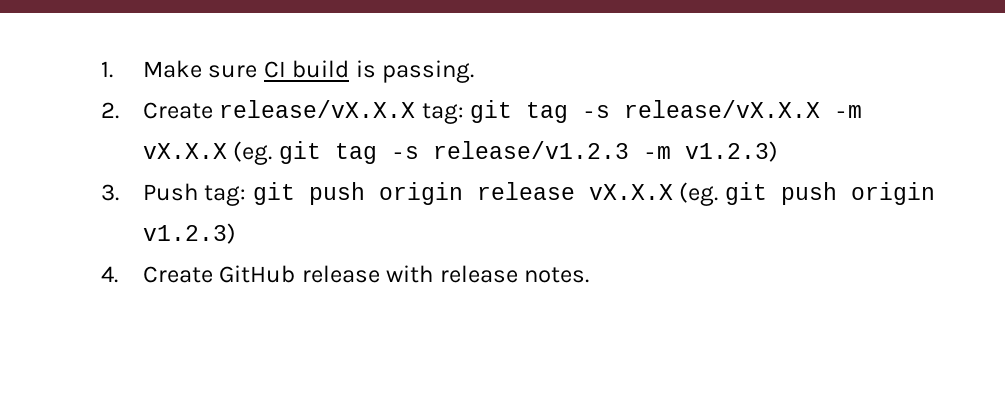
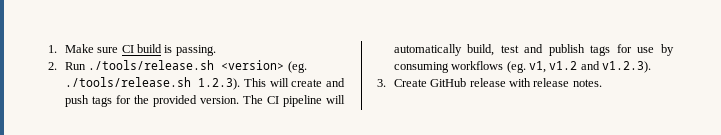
[142,100,863,124] [142,141,778,165] [101,182,935,206] [142,223,236,244] [101,266,118,283] Create release/vX.X.X tag: git tag -s release/vX.X.X -m vX.X.X (eg. git tag -s release/v1.2.3 -m v1.2.3) // 3. Push tag: git push origin release vX.X.X (eg. git push origin v1.2.3) // 4. -> [64,60,307,73] [64,77,345,90] [64,95,345,107] [393,44,674,56] [393,61,652,73] [377,79,386,87] Run ./tools/release.sh <version> (eg. ./tools/release.sh 1.2.3). This will create and push tags for the provided version. The CI pipeline will automatically build, test and publish tags for use by consuming workflows (eg. v1, v1.2 and v1.2.3). // 3.

